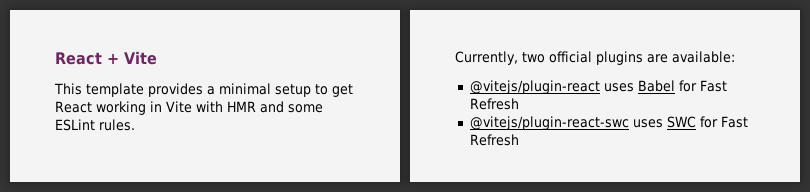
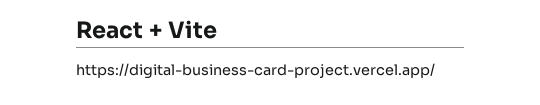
[54,83,353,97] [55,101,323,115] [55,119,135,131] [455,51,735,65] [469,80,727,94] [469,98,519,110] [469,116,748,130] [469,134,519,146] This template provides a minimal setup to get React working in Vite with HMR and some ESLint rules. // Currently, two official plugins are available: // @vitejs/plugin-react uses Babel for Fast Refresh // @vitejs/plugin-react-swc uses SWC for Fast Refresh -> [76,63,435,79] https://digital-business-card-project.vercel.app/

